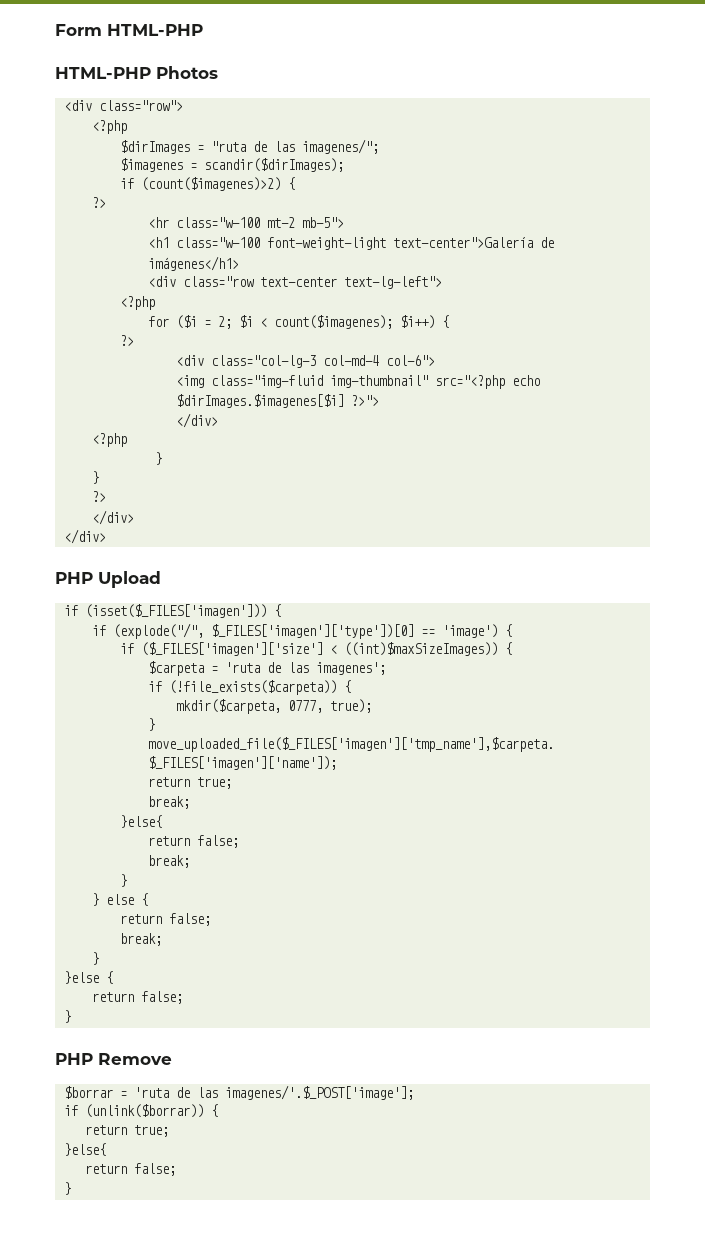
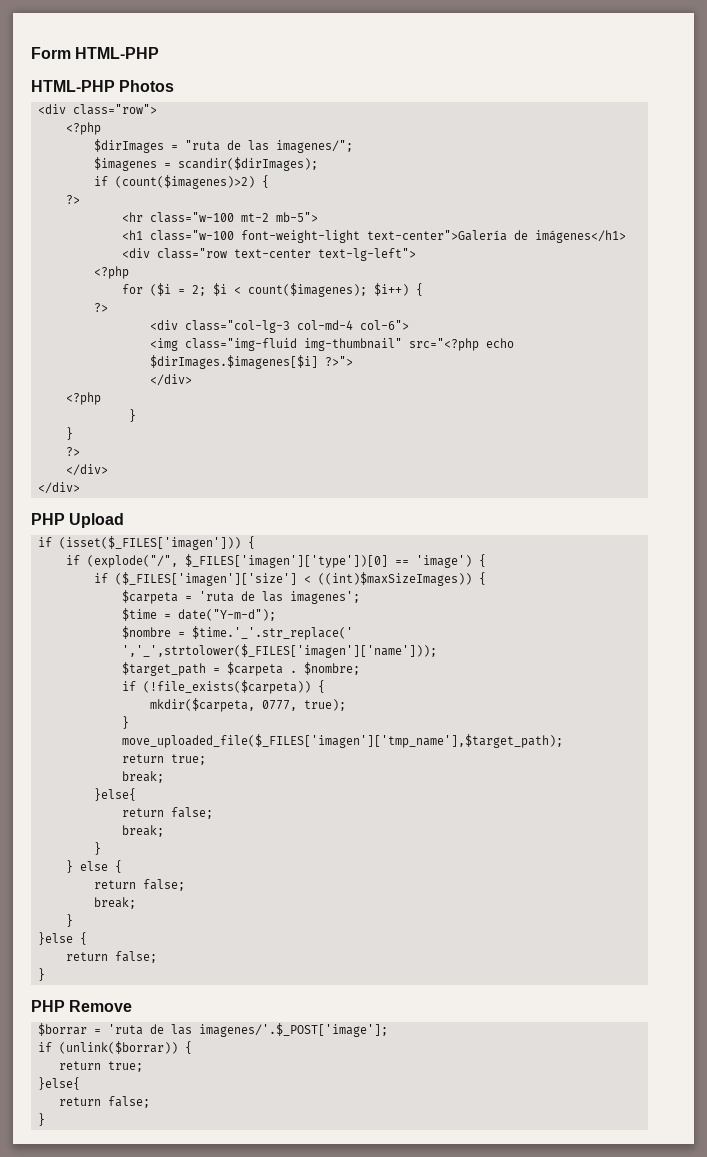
(386, 668) none -> [121,608,276,621] [121,626,353,640] [121,644,437,658] [121,662,360,676] // $time = date("Y-m-d"); // $nombre = $time.'_'.str_replace(' ','_',strtolower($_FILES['imagen']['name'])); // $target_path = $carpeta . $nombre;
[147,737,554,752] [147,756,337,770] move_uploaded_file($_FILES['imagen']['tmp_name'],$carpeta. $_FILES['imagen']['name']); -> [121,734,563,748] move_uploaded_file($_FILES['imagen']['tmp_name'],$target_path);

